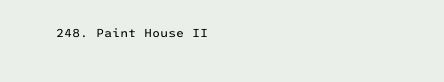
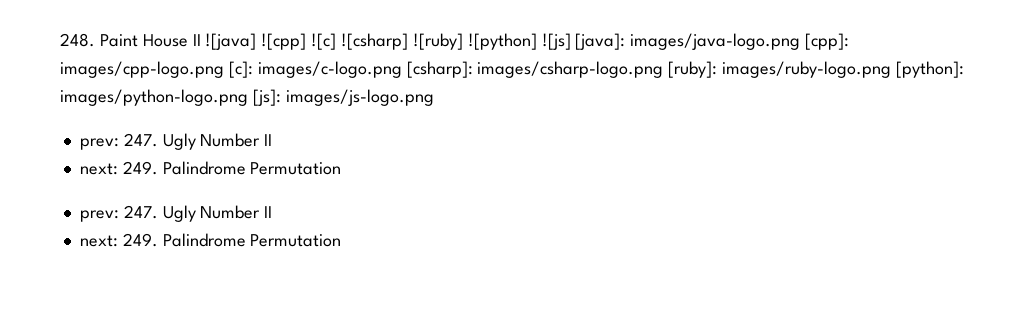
(208, 32) none -> [205,33,850,50] [60,61,965,78] [60,89,434,106] [79,133,273,150] [79,161,342,175] [79,205,273,222] [79,233,342,247] ![java] ![cpp] ![c] ![csharp] ![ruby] ![python] ![js] [java]: images/java-logo.png [cpp]: images/cpp-logo.png [c]: images/c-logo.png [csharp]: images/csharp-logo.png [ruby]: images/ruby-logo.png [python]: images/python-logo.png [js]: images/js-logo.png // prev: 247. Ugly Number II // next: 249. Palindrome Permutation // prev: 247. Ugly Number II // next: 249. Palindrome Permutation

